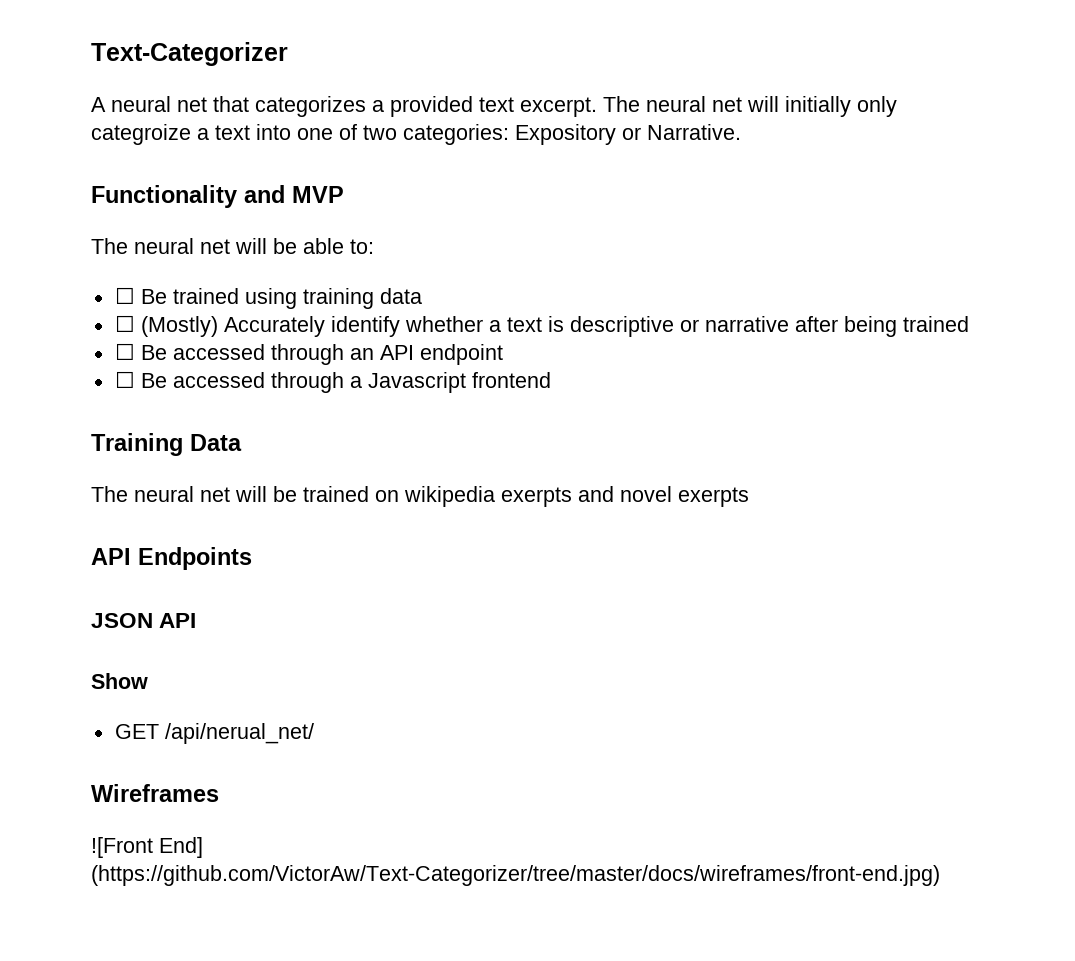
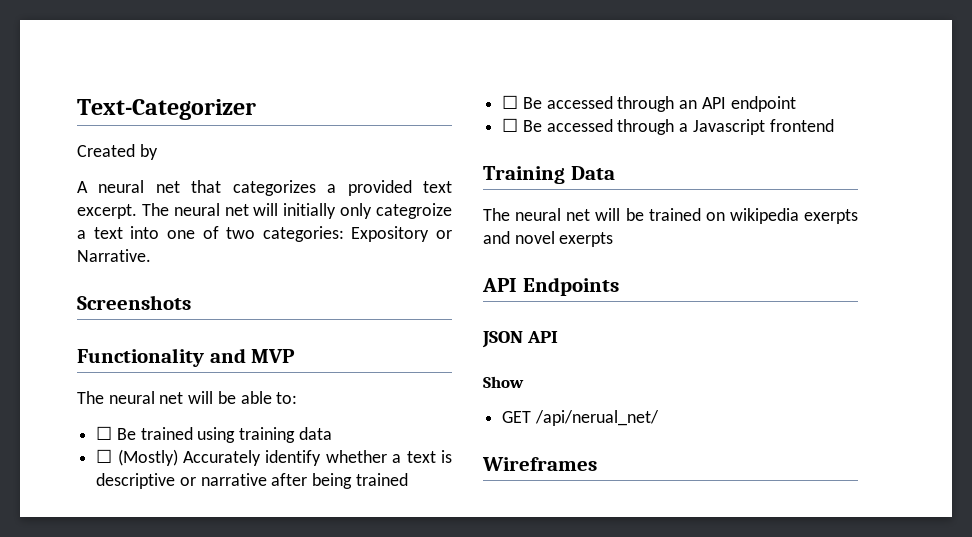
(288, 54) none -> [77,144,158,160] // Created by
(741, 132) none -> [77,295,191,310] // Screenshots
[91,837,203,858] [91,865,940,886] // ![Front End] (https://github.com/VictorAw/Text-Categorizer/tree/master/docs/wireframes/front-end.jpg) -> (597, 464) none

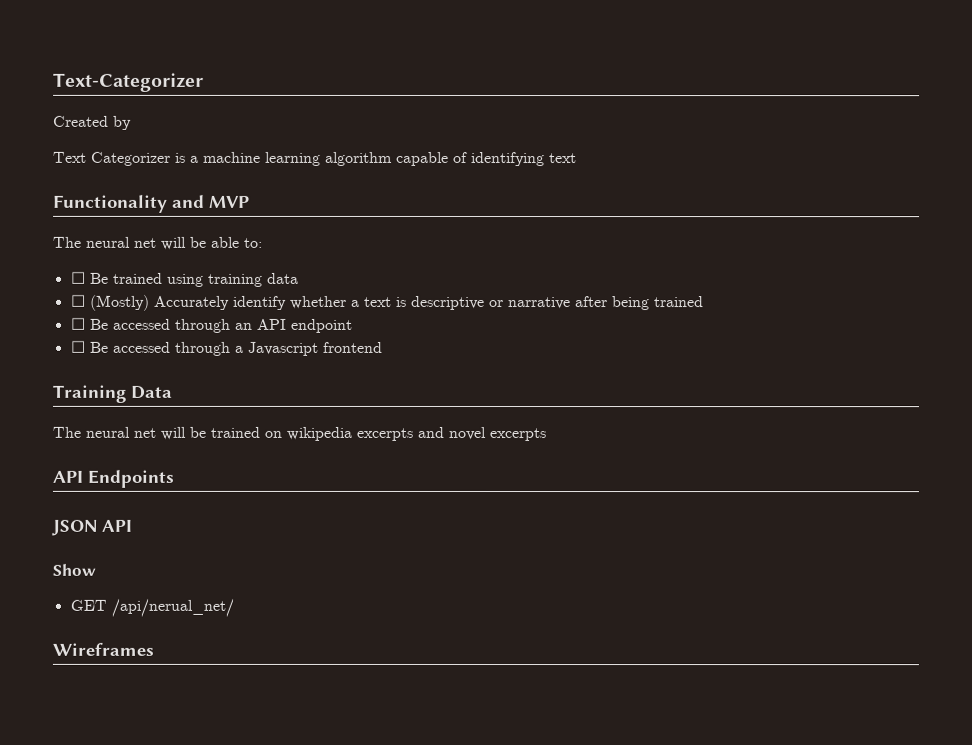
[77,180,453,196] [77,203,452,219] [77,226,452,242] [77,249,151,262] [77,295,191,310] A neural net that categorizes a provided text excerpt. The neural net will initially only categroize a text into one of two categories: Expository or Narrative. // Screenshots -> [53,151,577,167] Text Categorizer is a machine learning algorithm capable of identifying text
[804,209,858,224] exerpts -> [356,427,413,441] excerpts
[559,232,614,247] exerpts -> [489,428,546,442] excerpts

